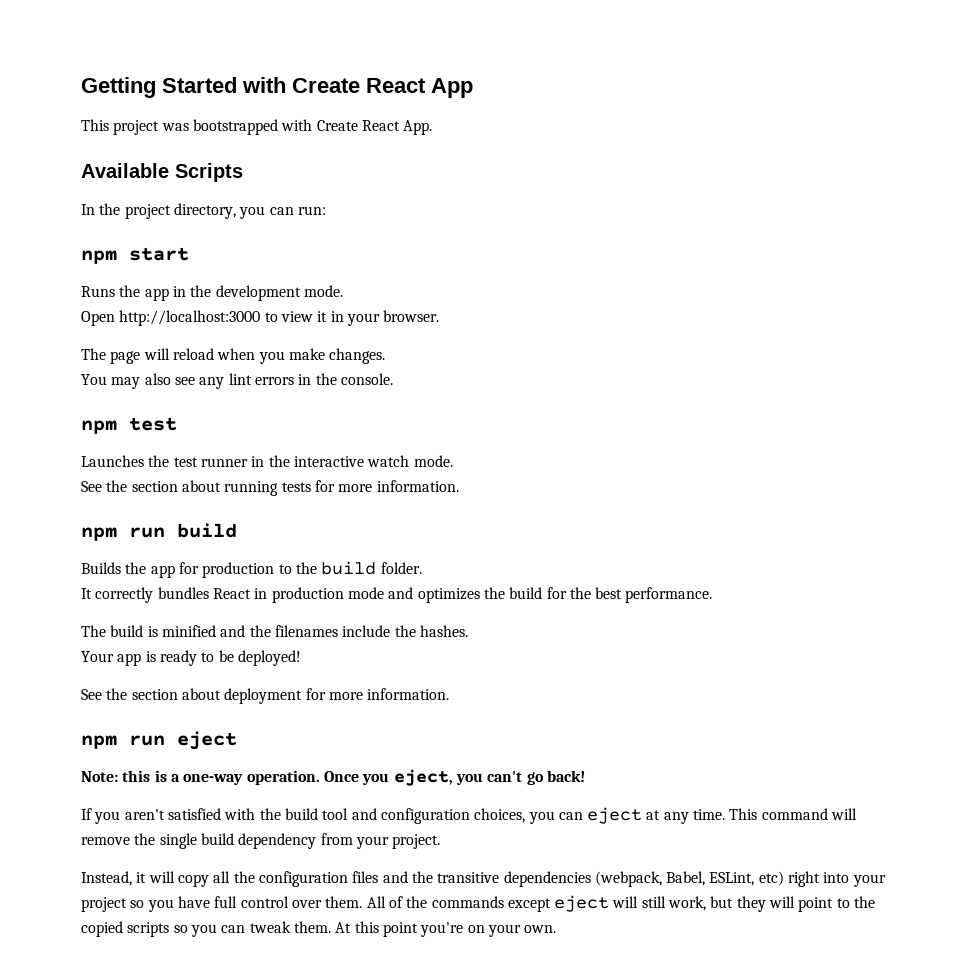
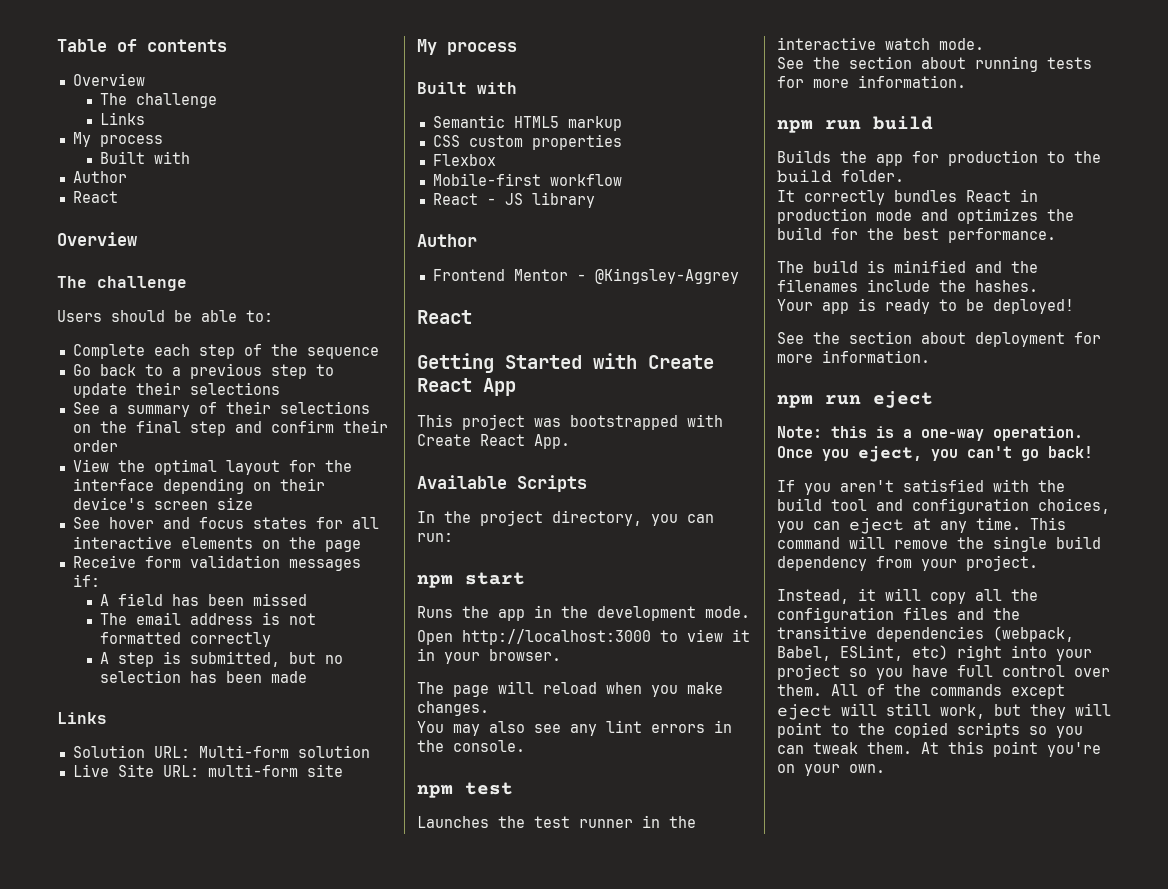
(81, 87) none -> [57,39,227,52] [72,73,145,86] [100,93,218,108] [100,112,146,125] [72,132,163,147] [100,151,191,164] [72,171,127,183] [72,191,118,203] [57,232,137,246] [57,276,187,291] [57,310,273,322] [72,344,379,359] [72,363,334,379] [72,382,280,398] [72,401,370,417] [72,420,388,436] [72,440,118,452] [72,459,352,475] [72,478,325,494] [72,497,253,510] [72,517,379,529] [72,536,361,552] [72,555,361,571] [72,574,100,587] [100,593,308,606] [100,612,317,625] [100,632,272,647] [100,651,344,667] [100,670,308,683] [57,712,107,724] [72,745,370,758] [72,764,343,777] [417,39,517,55] [417,82,517,94] [432,115,622,131] [432,134,622,150] [432,154,496,166] [432,173,622,186] [432,192,595,208] [417,234,477,247] [432,268,739,284] [417,310,472,324] Table of contents // Overview // The challenge // Links // My process // Built with // Author // React // Overview // The challenge // Users should be able to: // Complete each step of the sequence // Go back to a previous step to update their selections // See a summary of their selections on the final step and confirm their order // View the optimal layout for the interface depending on their device's screen size // See hover and focus states for all interactive elements on the page // Receive form validation messages if: // A field has been missed // The email address is not formatted correctly // A step is submitted, but no selection has been made // Links // Solution URL: Multi-form solution // Live Site URL: multi-form site // My process // Built with // Semantic HTML5 markup // CSS custom properties // Flexbox // Mobile-first workflow // React - JS library // Author // Frontend Mentor - @Kingsley-Aggrey // React //

